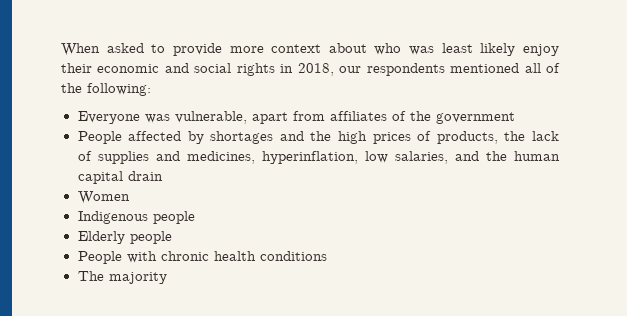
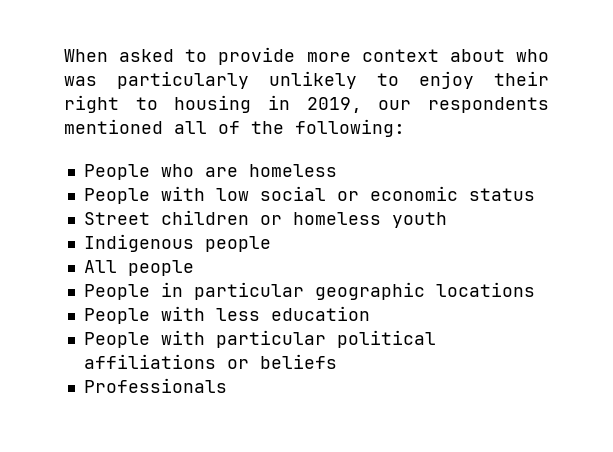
[441,43,559,56] [61,63,334,76] least likely enjoy their economic and social rights in 2018, -> [117,71,549,89] [64,95,362,113] particularly unlikely to enjoy their right to housing in 2019,
[77,111,515,124] [77,131,559,144] [77,151,560,164] [77,171,163,184] [77,191,130,204] Everyone was vulnerable, apart from affiliates of the government // People affected by shortages and the high prices of products, the lack of supplies and medicines, hyperinflation, low salaries, and the human capital drain // Women -> [83,164,337,180] [83,186,535,204] [83,210,447,228] People who are homeless // People with low social or economic status // Street children or homeless youth
[77,231,125,244] Elderly -> [83,260,117,273] All
[126,251,327,263] [77,271,167,284] with chronic health conditions // The majority -> [160,282,535,300] [83,306,370,324] [83,330,436,348] [83,354,337,369] [83,378,227,393] in particular geographic locations // People with less education // People with particular political affiliations or beliefs // Professionals

